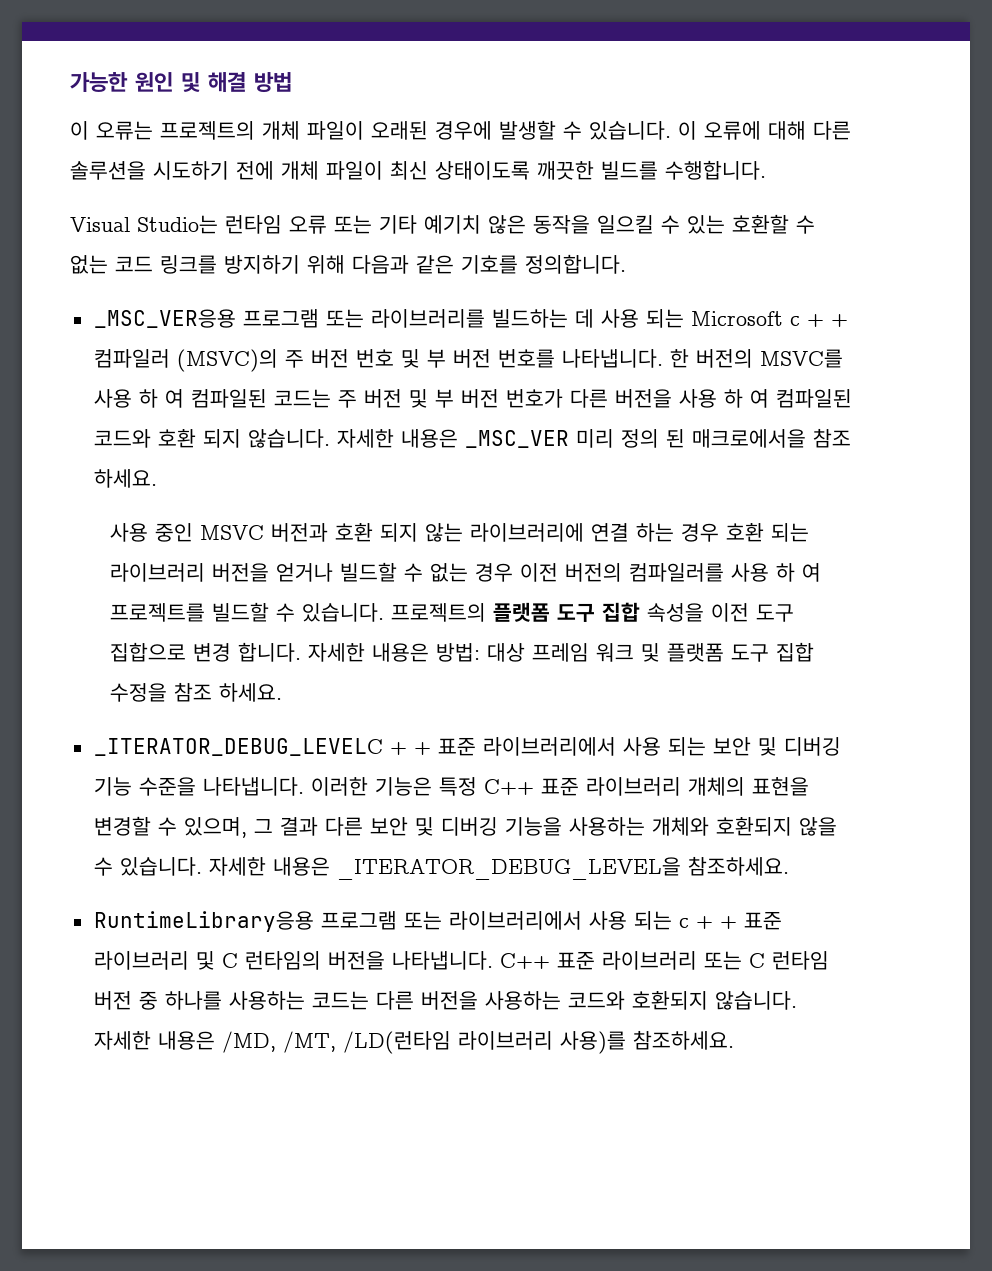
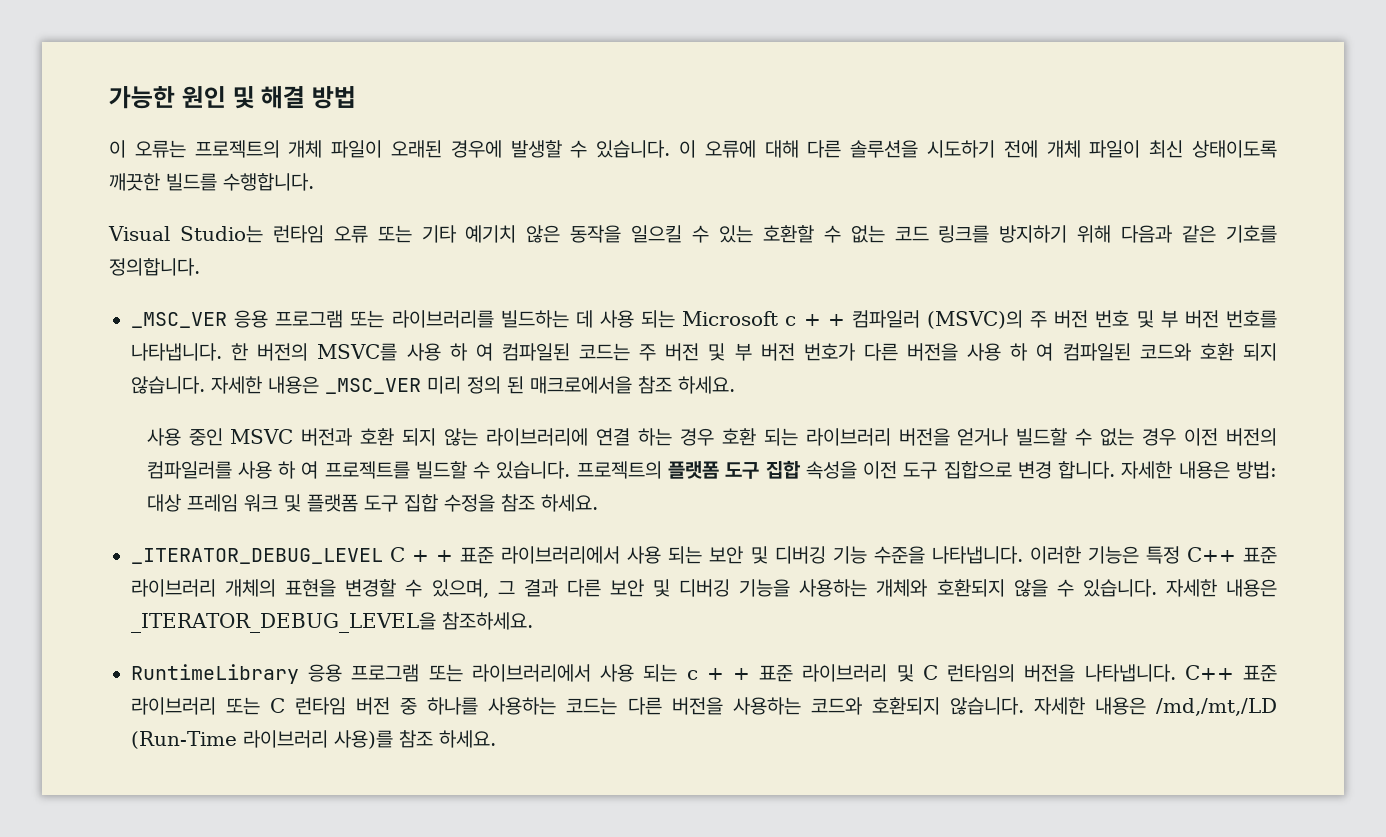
[93,309,236,328] _MSC_VER응용 -> [131,310,269,328] _MSC_VER 응용
[93,738,383,756] _ITERATOR_DEBUG_LEVELC -> [131,547,406,564] _ITERATOR_DEBUG_LEVEL C
[93,911,314,932] RuntimeLibrary응용 -> [131,664,343,684] RuntimeLibrary 응용
[221,1030,734,1054] /MD, /MT, /LD(런타임 라이브러리 사용)를 참조하세요. -> [1155,698,1277,716] [131,730,496,749] /md,/mt,/LD (Run-Time 라이브러리 사용)를 참조 하세요.

